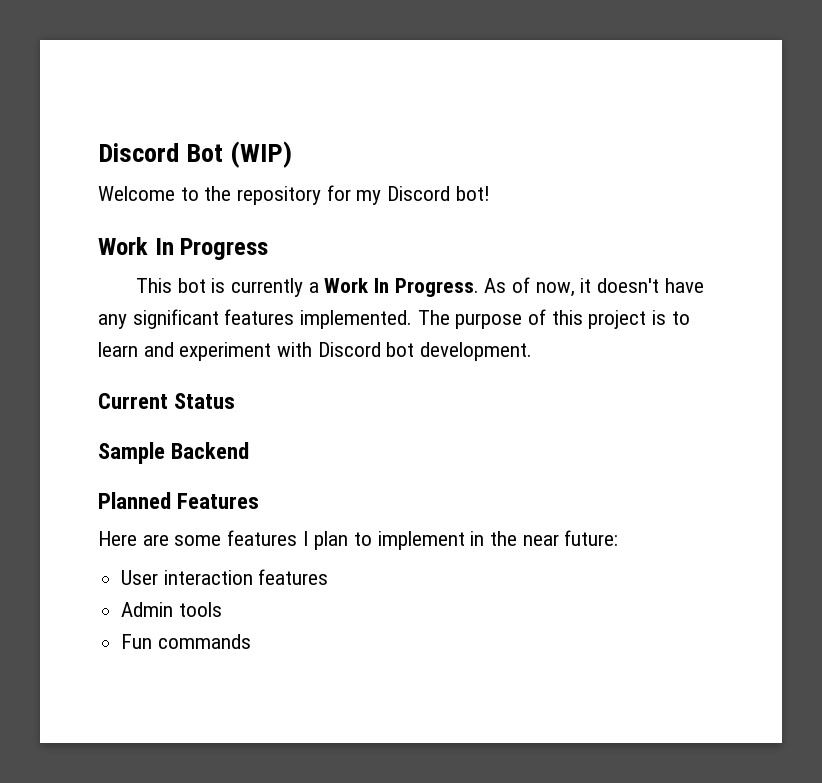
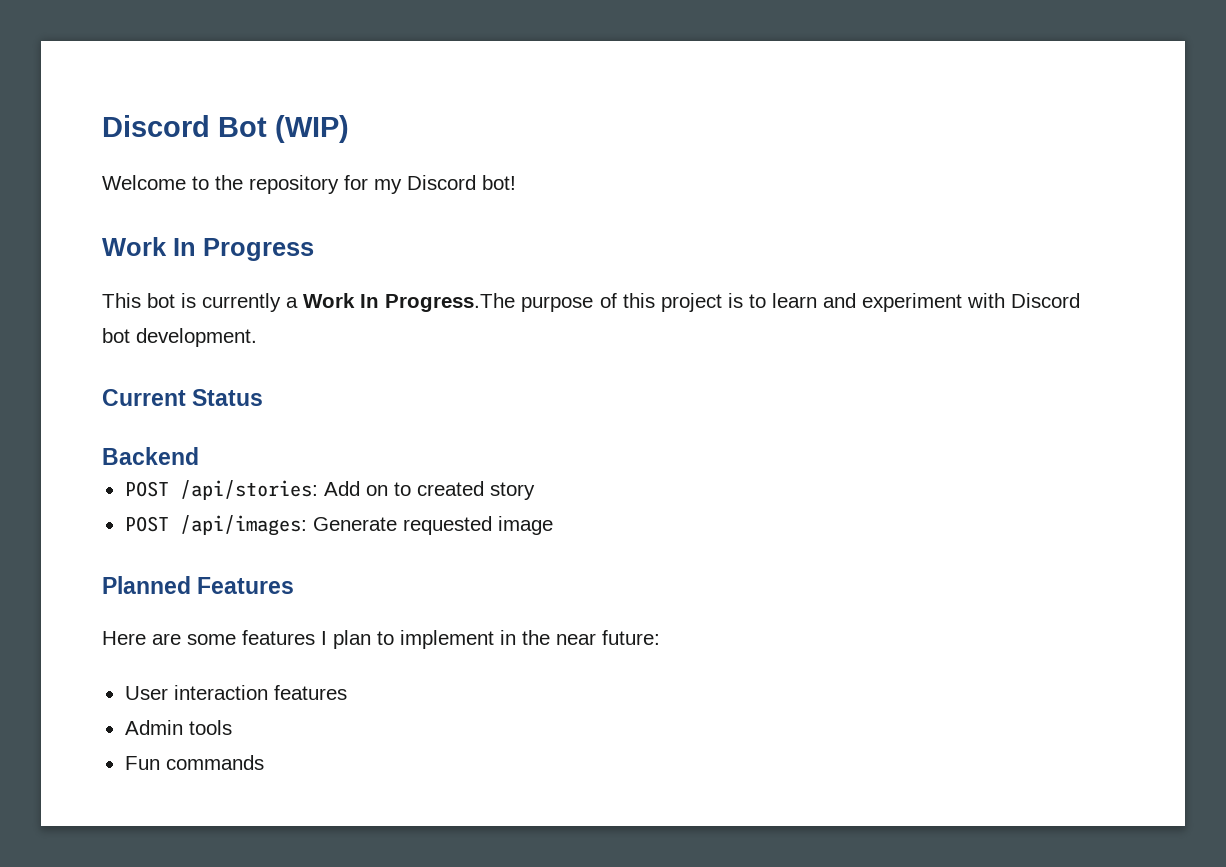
[394,277,704,297] [98,309,450,329] Progress. As of now, it doesn't have any significant features implemented. The -> [385,293,516,312] Progress.The
[98,442,165,464] Sample -> (264, 397) none
(250, 450) none -> [124,480,535,500] [124,515,553,536] // POST /api/stories: Add on to created story // POST /api/images: Generate requested image

